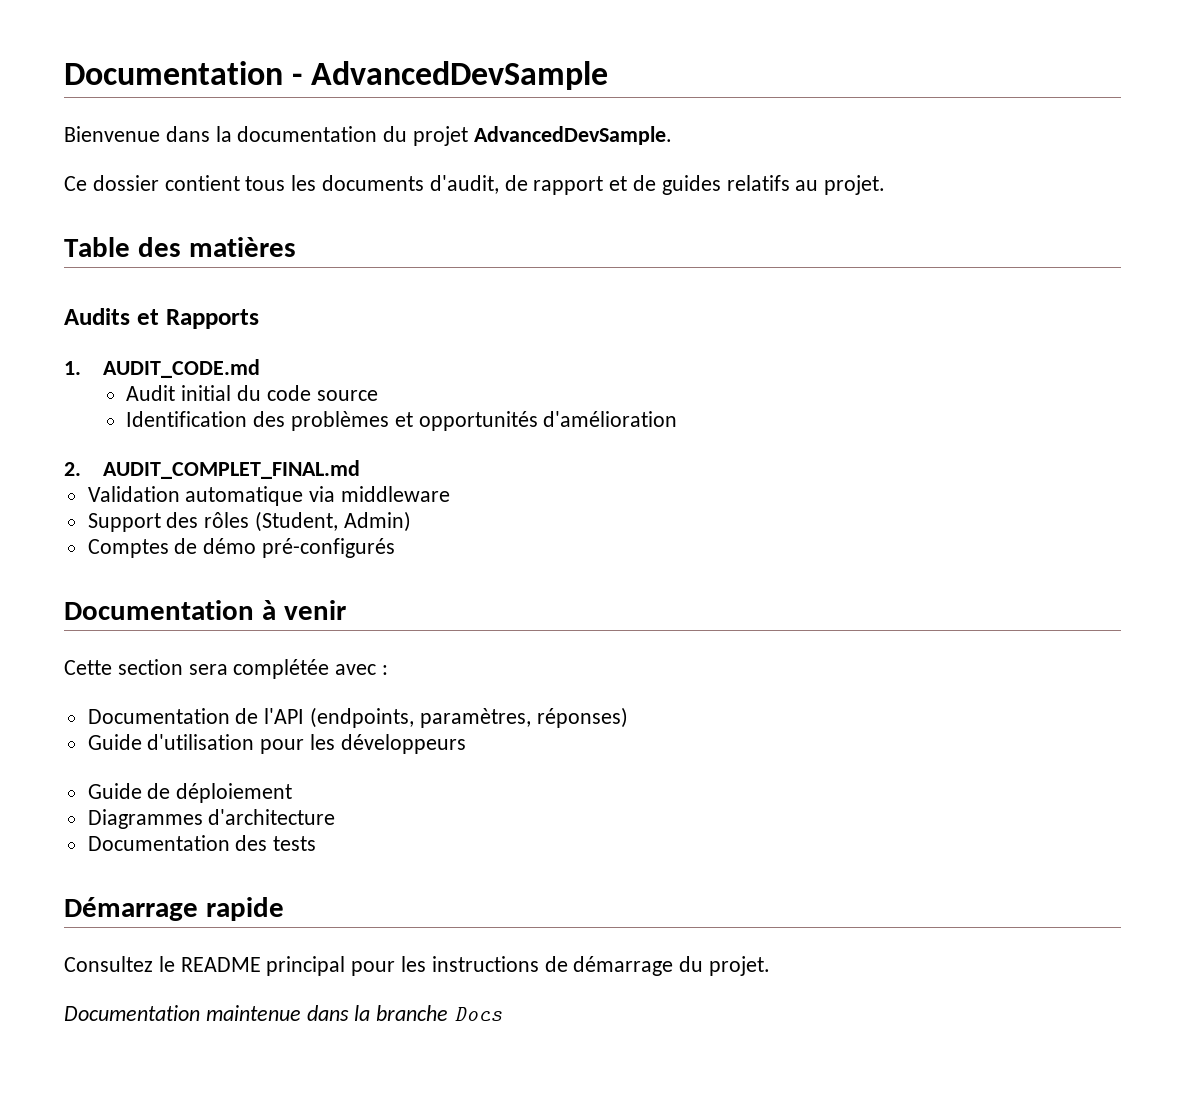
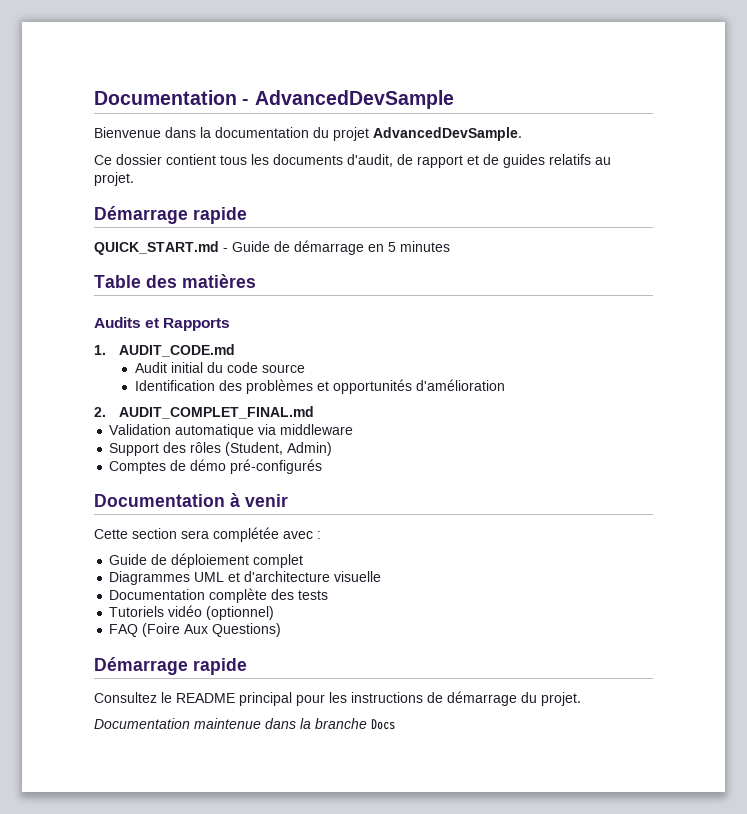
(886, 185) none -> [94,206,247,224] [94,240,450,255] // Démarrage rapide // QUICK_START.md - Guide de démarrage en 5 minutes
[87,707,628,728] [87,734,466,754] // Documentation de l'API (endpoints, paramètres, réponses) // Guide d'utilisation pour les développeurs -> (321, 535) none
(293, 793) none -> [253,554,304,568] complet
(203, 819) none -> [194,572,241,582] UML et
[87,835,230,851] // Documentation -> [334,571,382,582] [109,588,268,603] visuelle // Documentation complète
(317, 843) none -> [109,605,275,620] [109,623,282,637] // Tutoriels vidéo (optionnel) // FAQ (Foire Aux Questions)

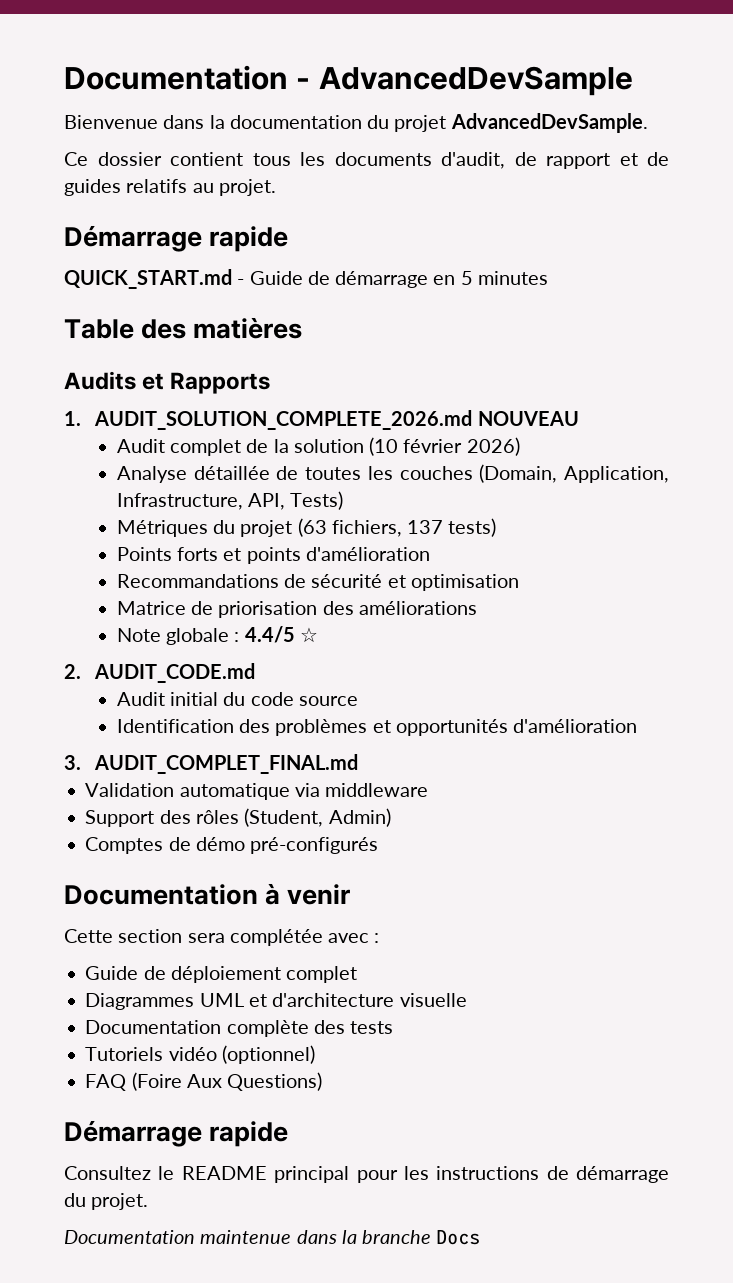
(106, 350) none -> [94,410,579,430] [116,437,520,456] [116,464,669,483] [116,491,344,510] [116,518,497,537] [116,547,430,564] [116,574,519,591] [116,601,477,618] [116,626,318,645] [64,664,81,679] AUDIT_SOLUTION_COMPLETE_2026.md NOUVEAU // Audit complet de la solution (10 février 2026) // Analyse détaillée de toutes les couches (Domain, Application, Infrastructure, API, Tests) // Métriques du projet (63 fichiers, 137 tests) // Points forts et points d'amélioration // Recommandations de sécurité et optimisation // Matrice de priorisation des améliorations // Note globale : 4.4/5 ☆ // 2.
[94,407,106,417] 2. -> [64,755,81,770] 3.

